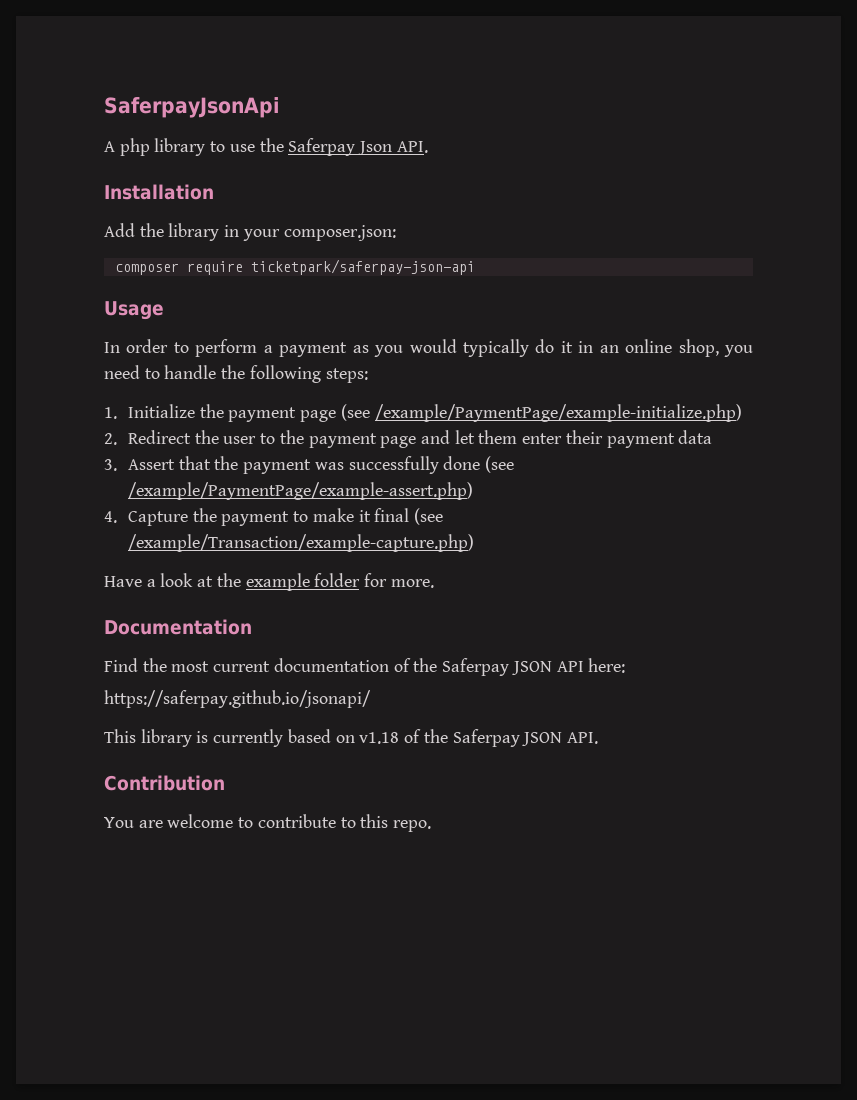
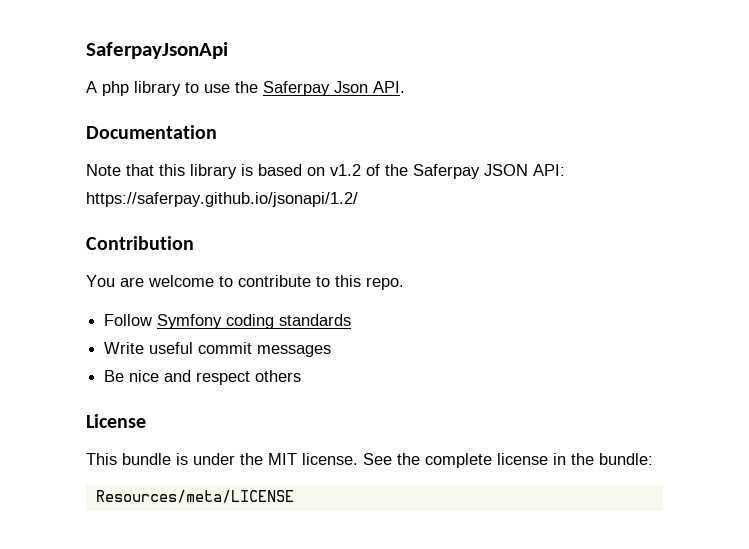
[104,184,214,200] [104,223,396,241] [114,259,475,275] [104,301,164,320] [104,339,753,357] [104,365,368,383] [104,404,742,422] [104,430,713,448] [104,456,515,474] [127,482,473,500] [104,508,444,526] [127,534,474,552] [104,573,434,591] [104,619,252,635] [104,658,626,676] [104,690,371,708] [104,729,598,747] Installation // Add the library in your composer.json: // composer require ticketpark/saferpay-json-api // Usage // In order to perform a payment as you would typically do it in an online shop, you need to handle the following steps: // 1. Initialize the payment page (see /example/PaymentPage/example-initialize.php) // 2. Redirect the user to the payment page and let them enter their payment data // 3. Assert that the payment was successfully done (see /example/PaymentPage/example-assert.php) // 4. Capture the payment to make it final (see /example/Transaction/example-capture.php) // Have a look at the example folder for more. // Documentation // Find the most current documentation of the Saferpay JSON API here: // https://saferpay.github.io/jsonapi/ // This library is currently based on v1.18 of the Saferpay JSON API. -> [86,125,217,139] [86,164,565,179] [86,192,358,207] Documentation // Note that this library is based on v1.2 of the Saferpay JSON API: https://saferpay.github.io/jsonapi/1.2/
(432, 826) none -> [104,314,352,329] [104,342,332,357] [104,370,302,385] [86,414,146,428] [86,453,653,468] [95,490,294,503] // Follow Symfony coding standards // Write useful commit messages // Be nice and respect others // License // This bundle is under the MIT license. See the complete license in the bundle: // Resources/meta/LICENSE

